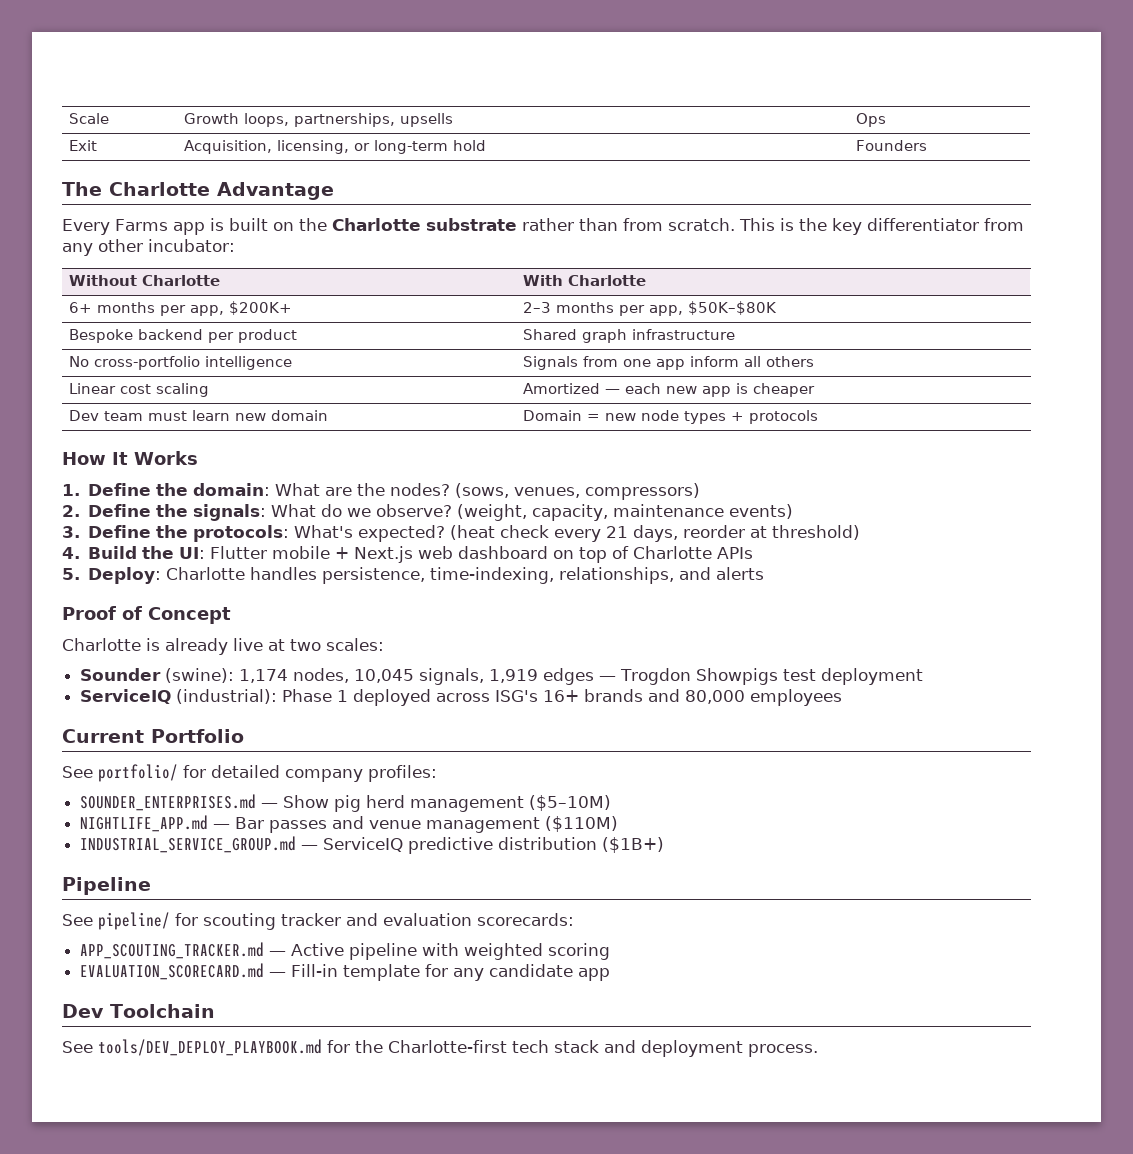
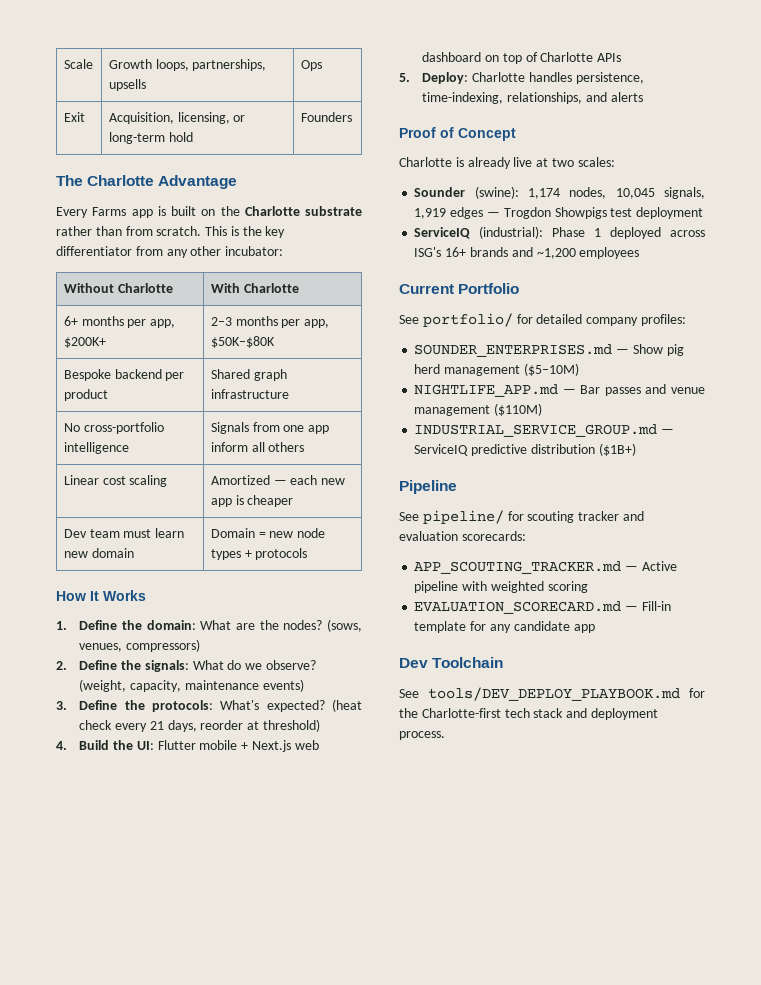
[685,690,746,704] 80,000 -> [536,248,576,259] ~1,200

